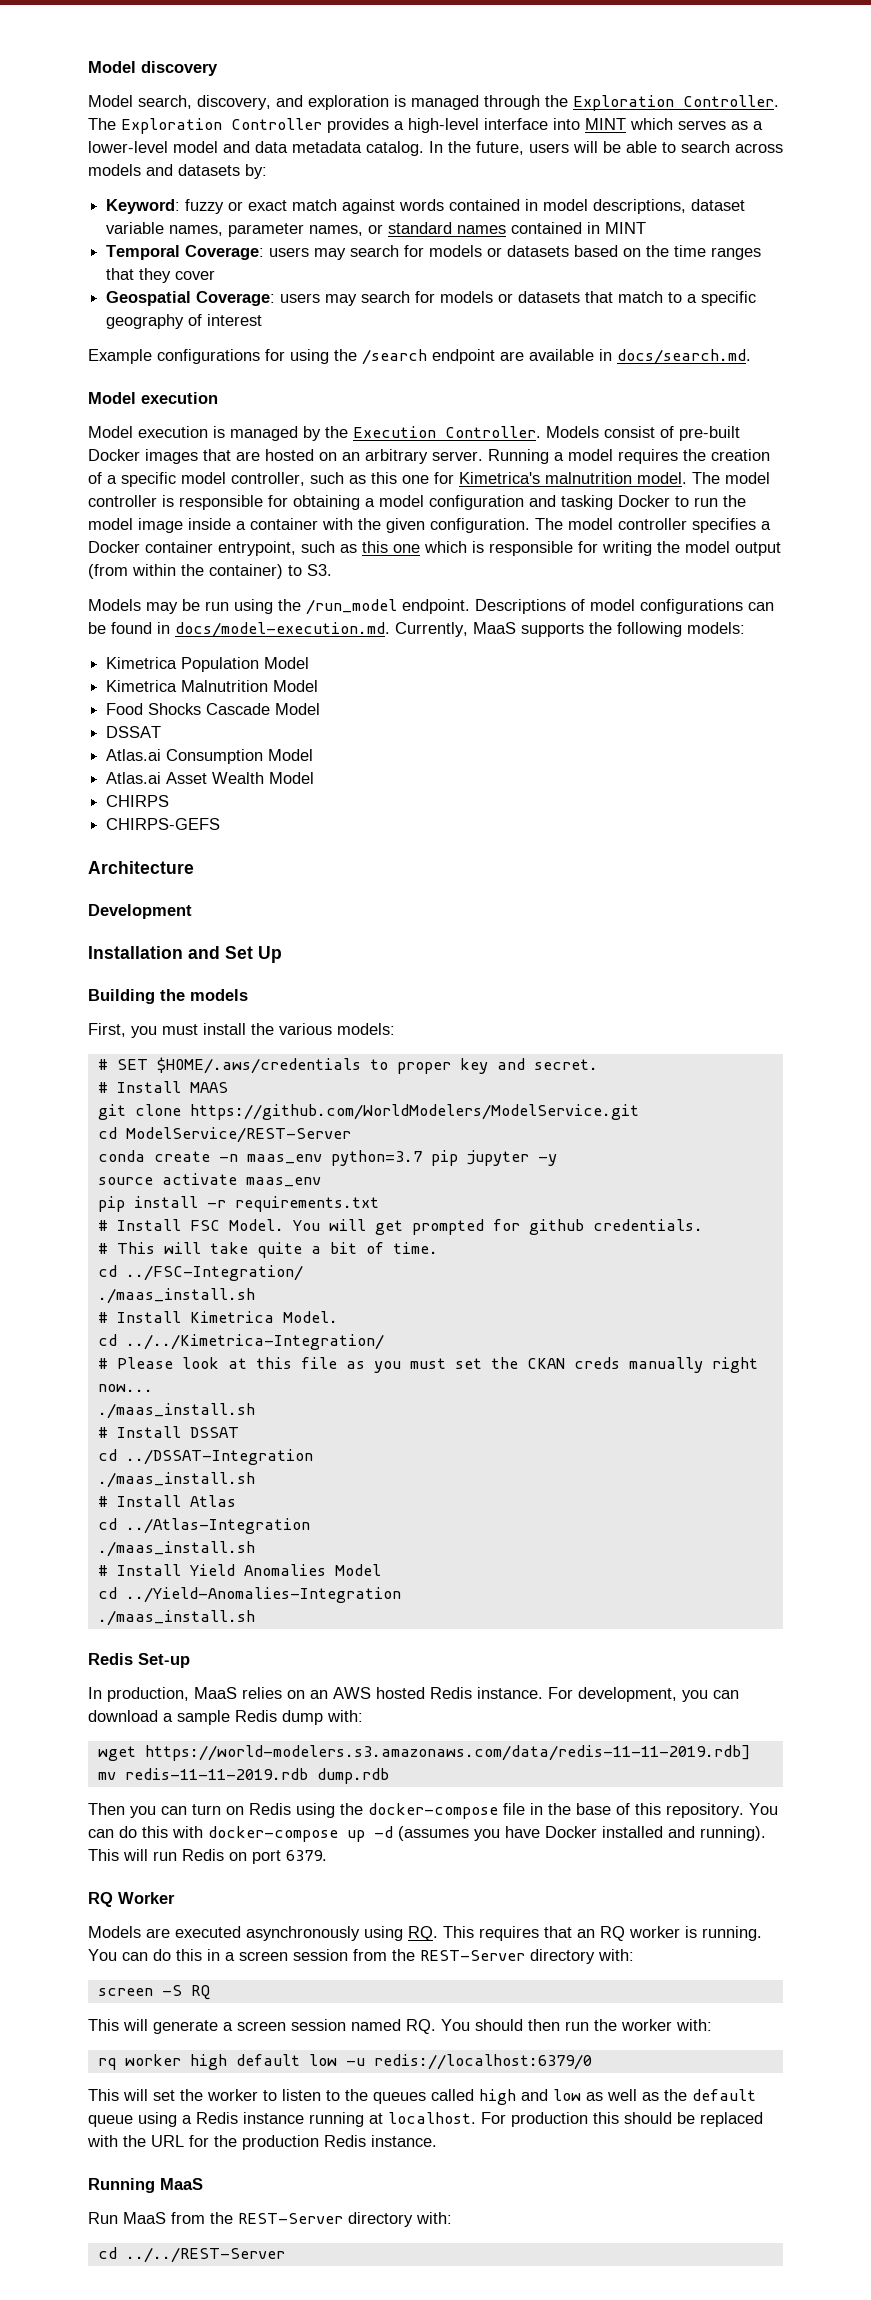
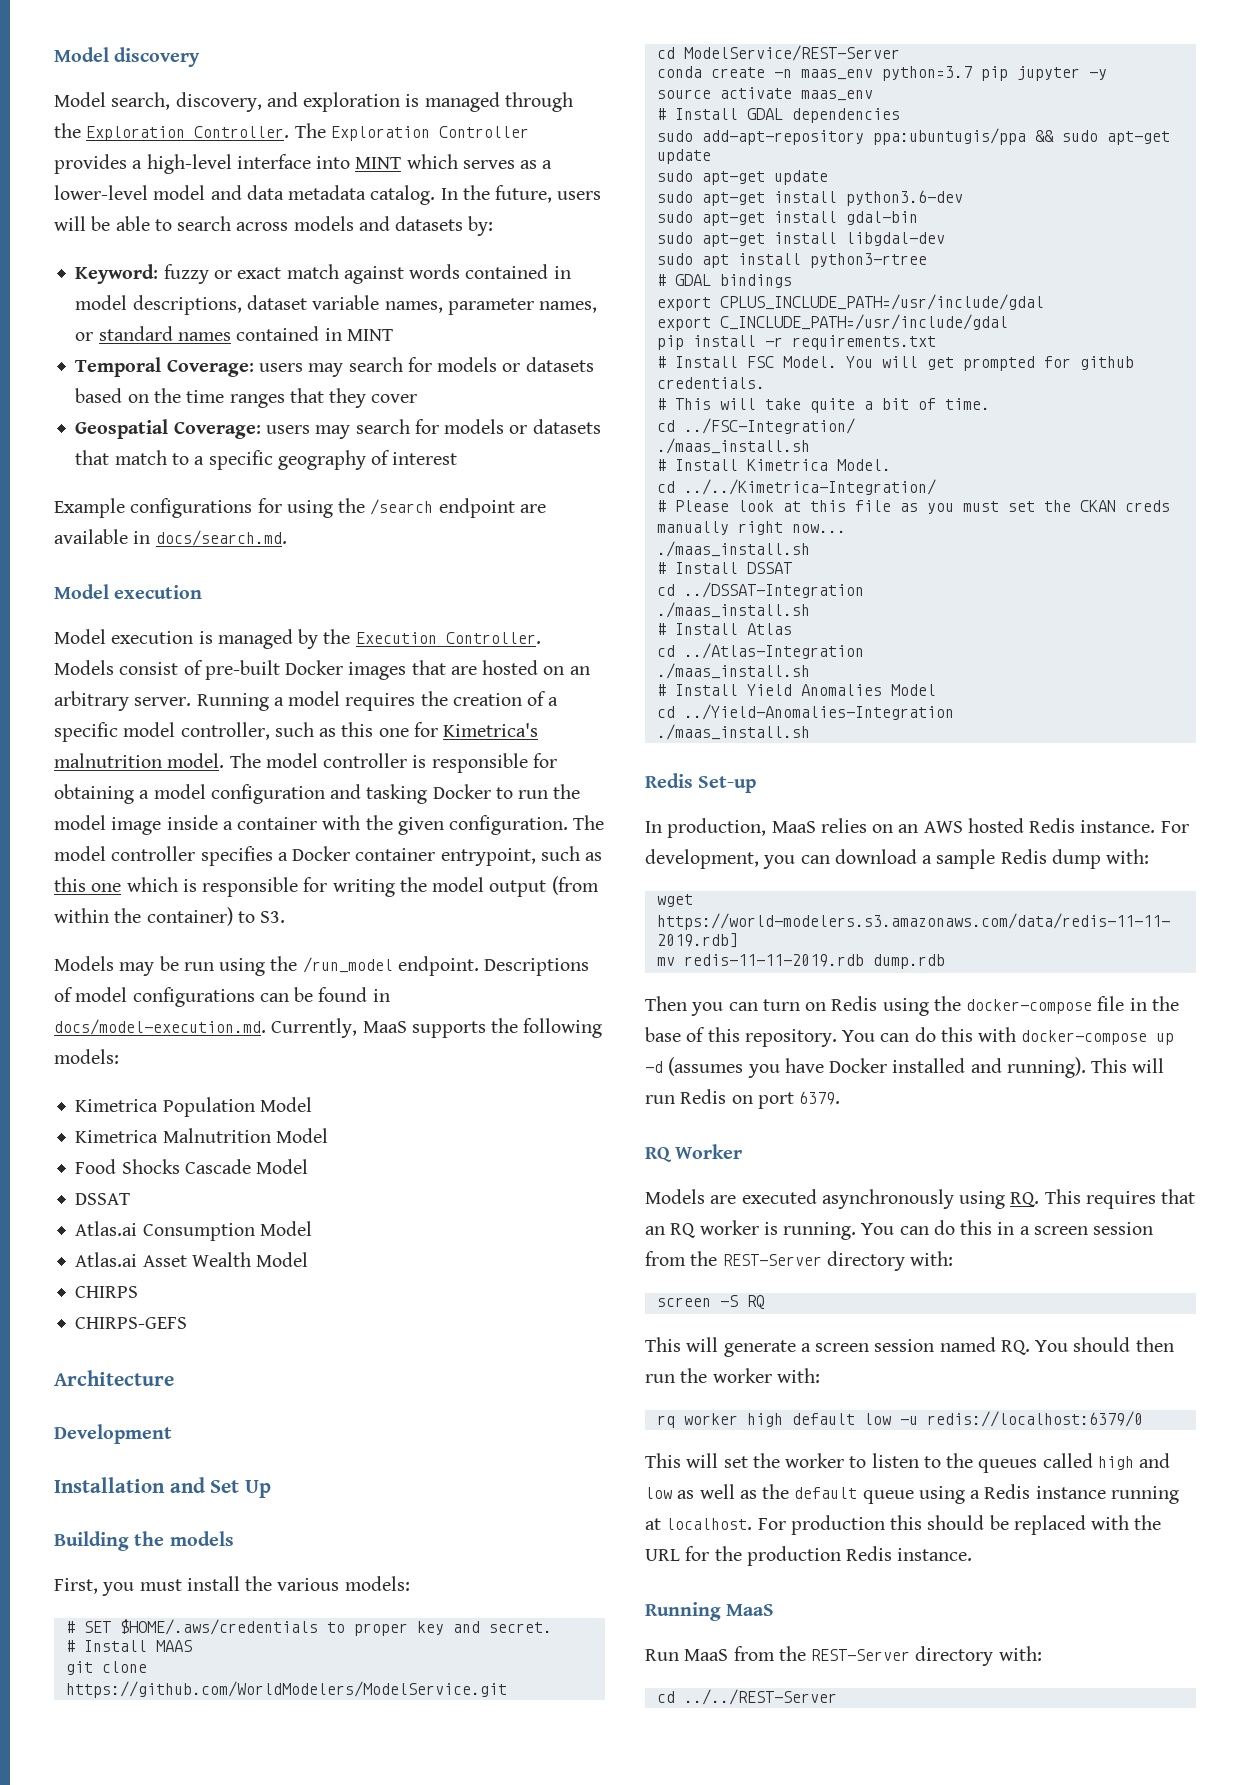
(321, 1182) none -> [656,108,900,123] [656,128,1170,145] [656,149,711,164] [656,170,828,185] [656,190,963,206] [656,211,918,226] [656,232,945,247] [656,253,927,268] [656,274,792,288] [656,294,1044,311] [656,314,1008,331] // # Install GDAL dependencies // sudo add-apt-repository ppa:ubuntugis/ppa && sudo apt-get update // sudo apt-get update // sudo apt-get install python3.6-dev // sudo apt-get install gdal-bin // sudo apt-get install libgdal-dev // sudo apt install python3-rtree // # GDAL bindings // export CPLUS_INCLUDE_PATH=/usr/include/gdal // export C_INCLUDE_PATH=/usr/include/gdal

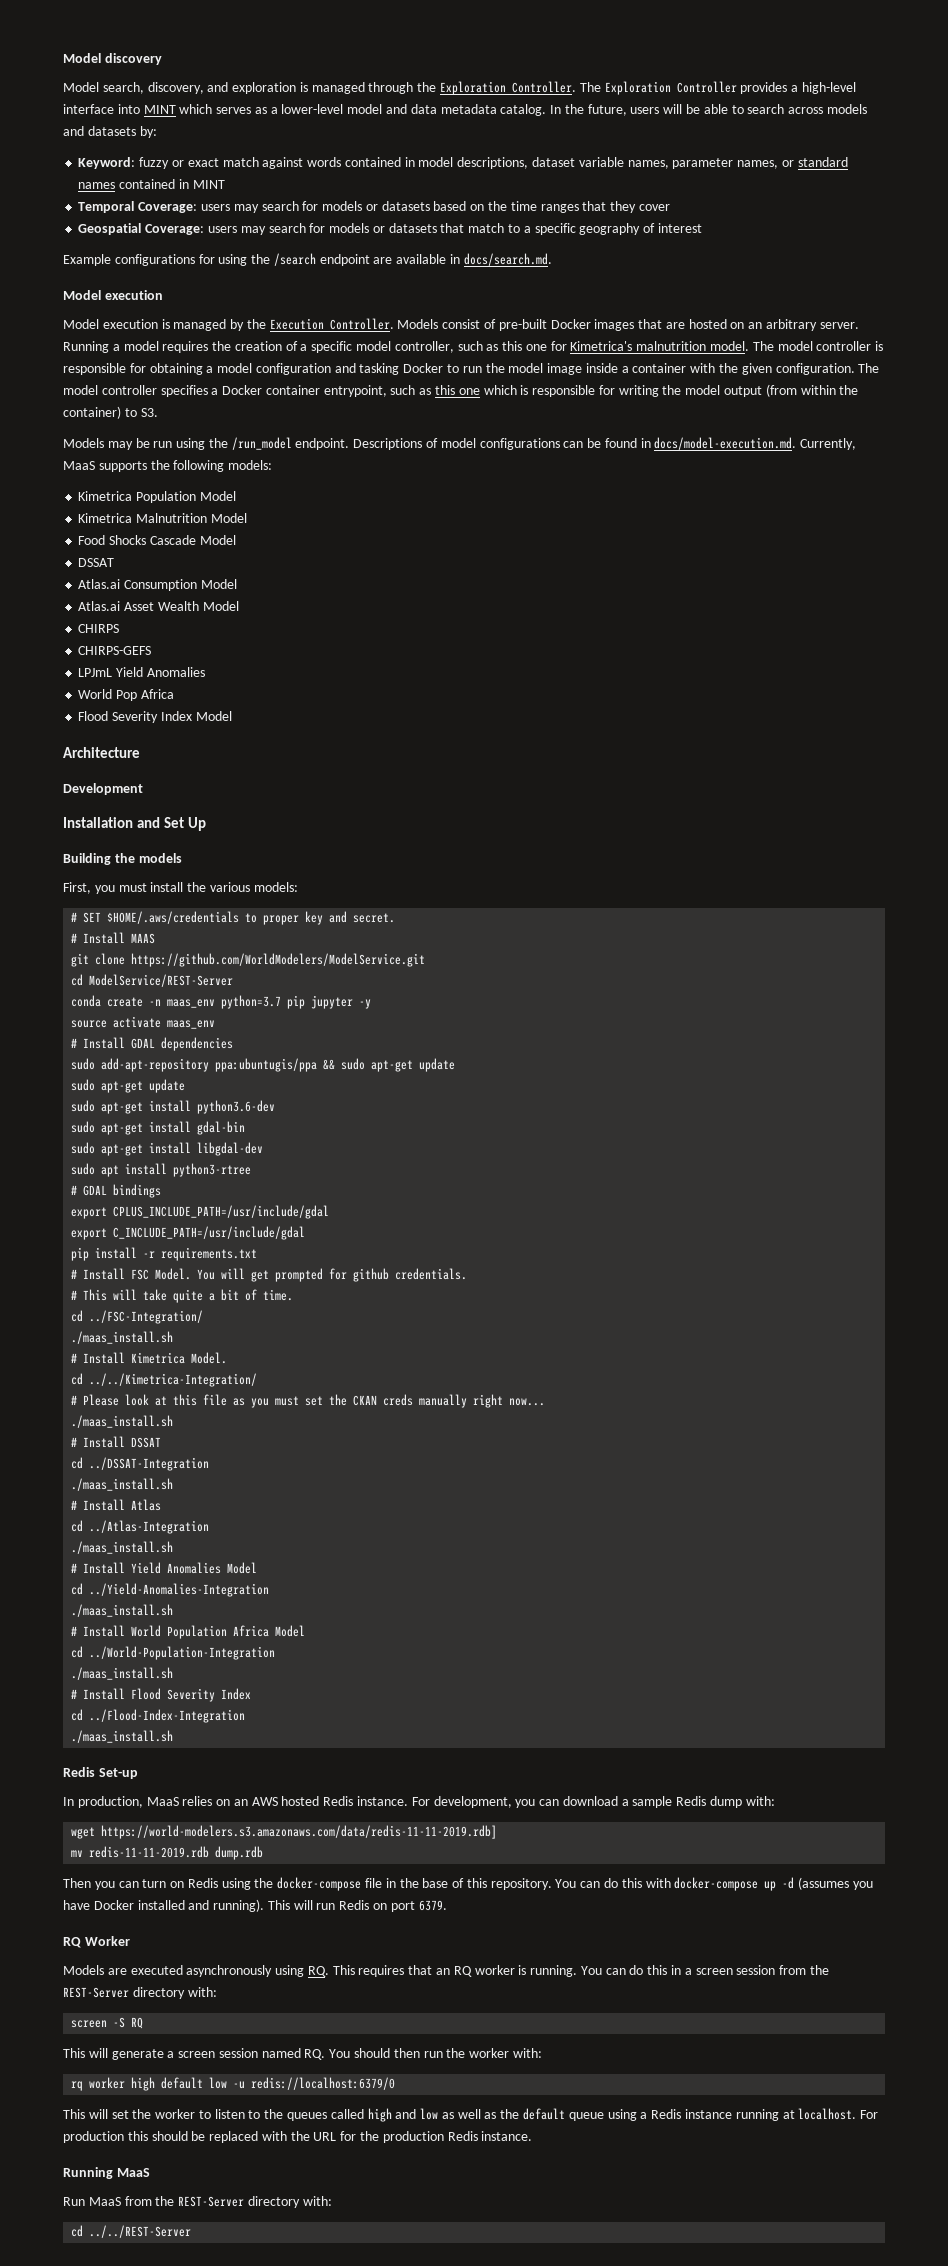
(188, 1323) none -> [78,667,205,677] [78,689,174,701] [78,711,232,723] // LPJmL Yield Anomalies // World Pop Africa // Flood Severity Index Model
(810, 732) none -> [71,1625,306,1639] [71,1646,276,1660] [71,1667,174,1680] [71,1688,252,1702] [71,1709,246,1723] [71,1730,174,1743] // # Install World Population Africa Model // cd ../World-Population-Integration // ./maas_install.sh // # Install Flood Severity Index // cd ../Flood-Index-Integration // ./maas_install.sh

